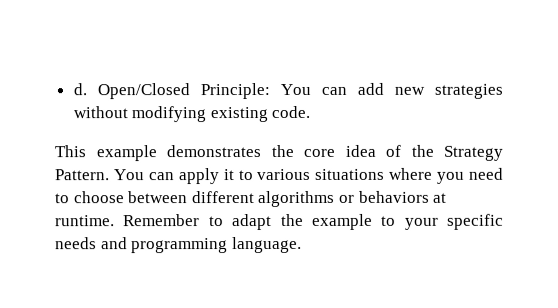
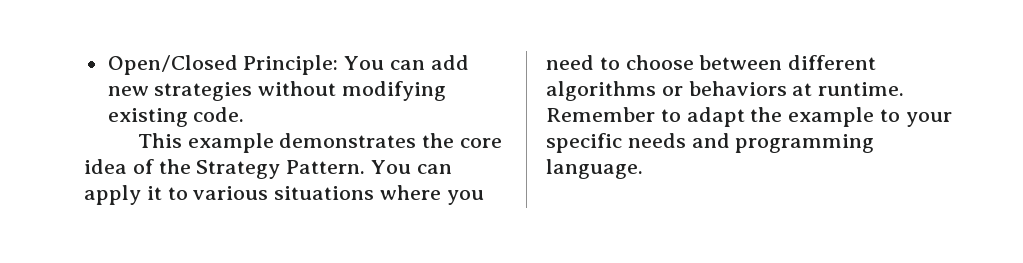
[72,83,87,96] d. -> (107, 65) none

